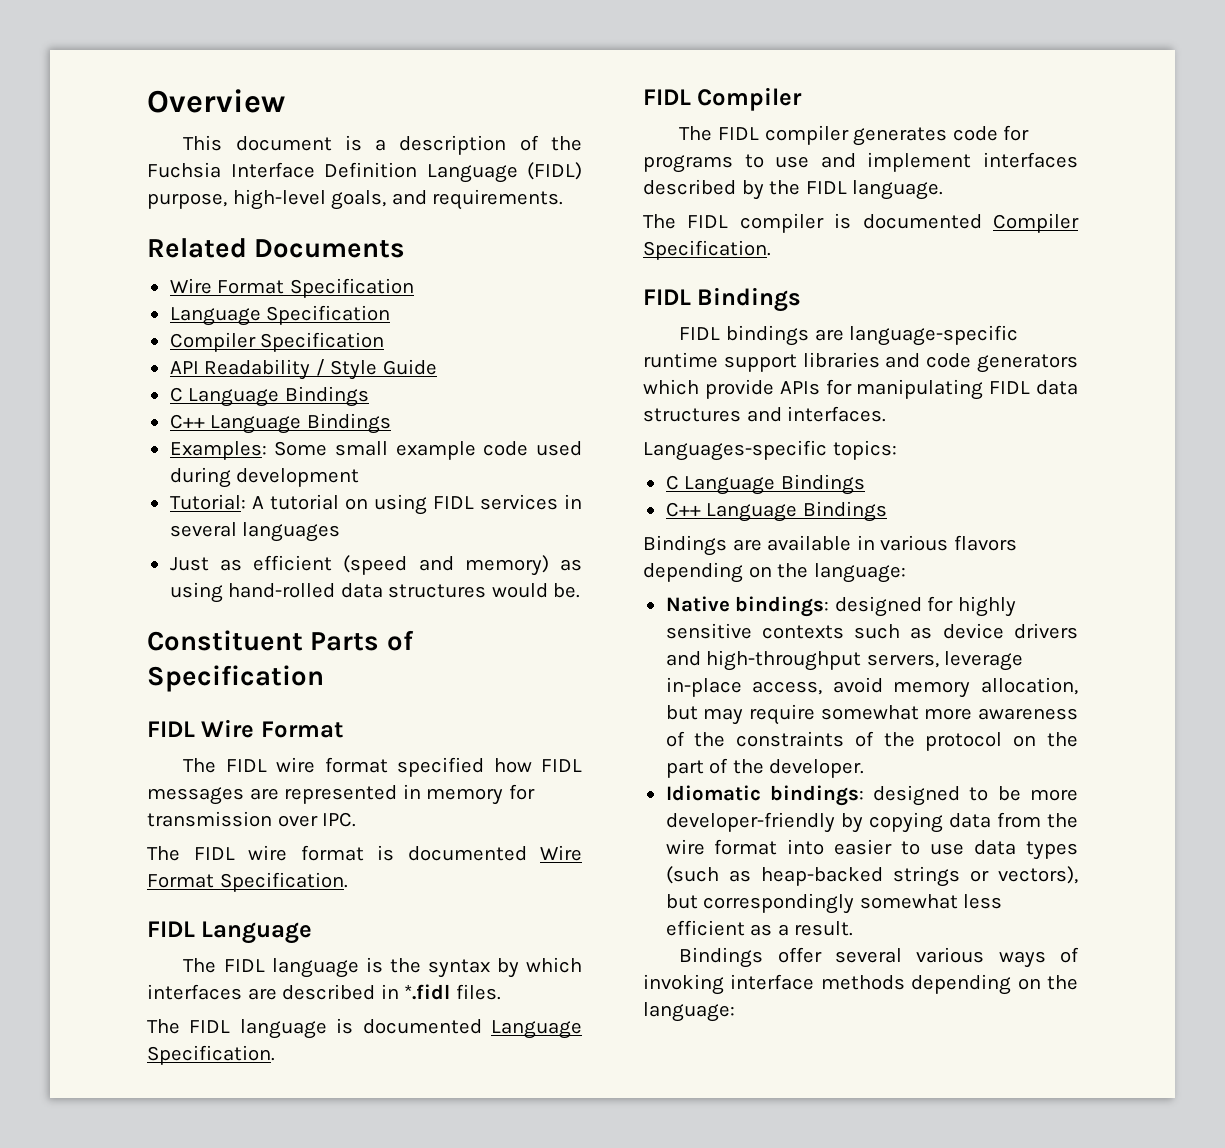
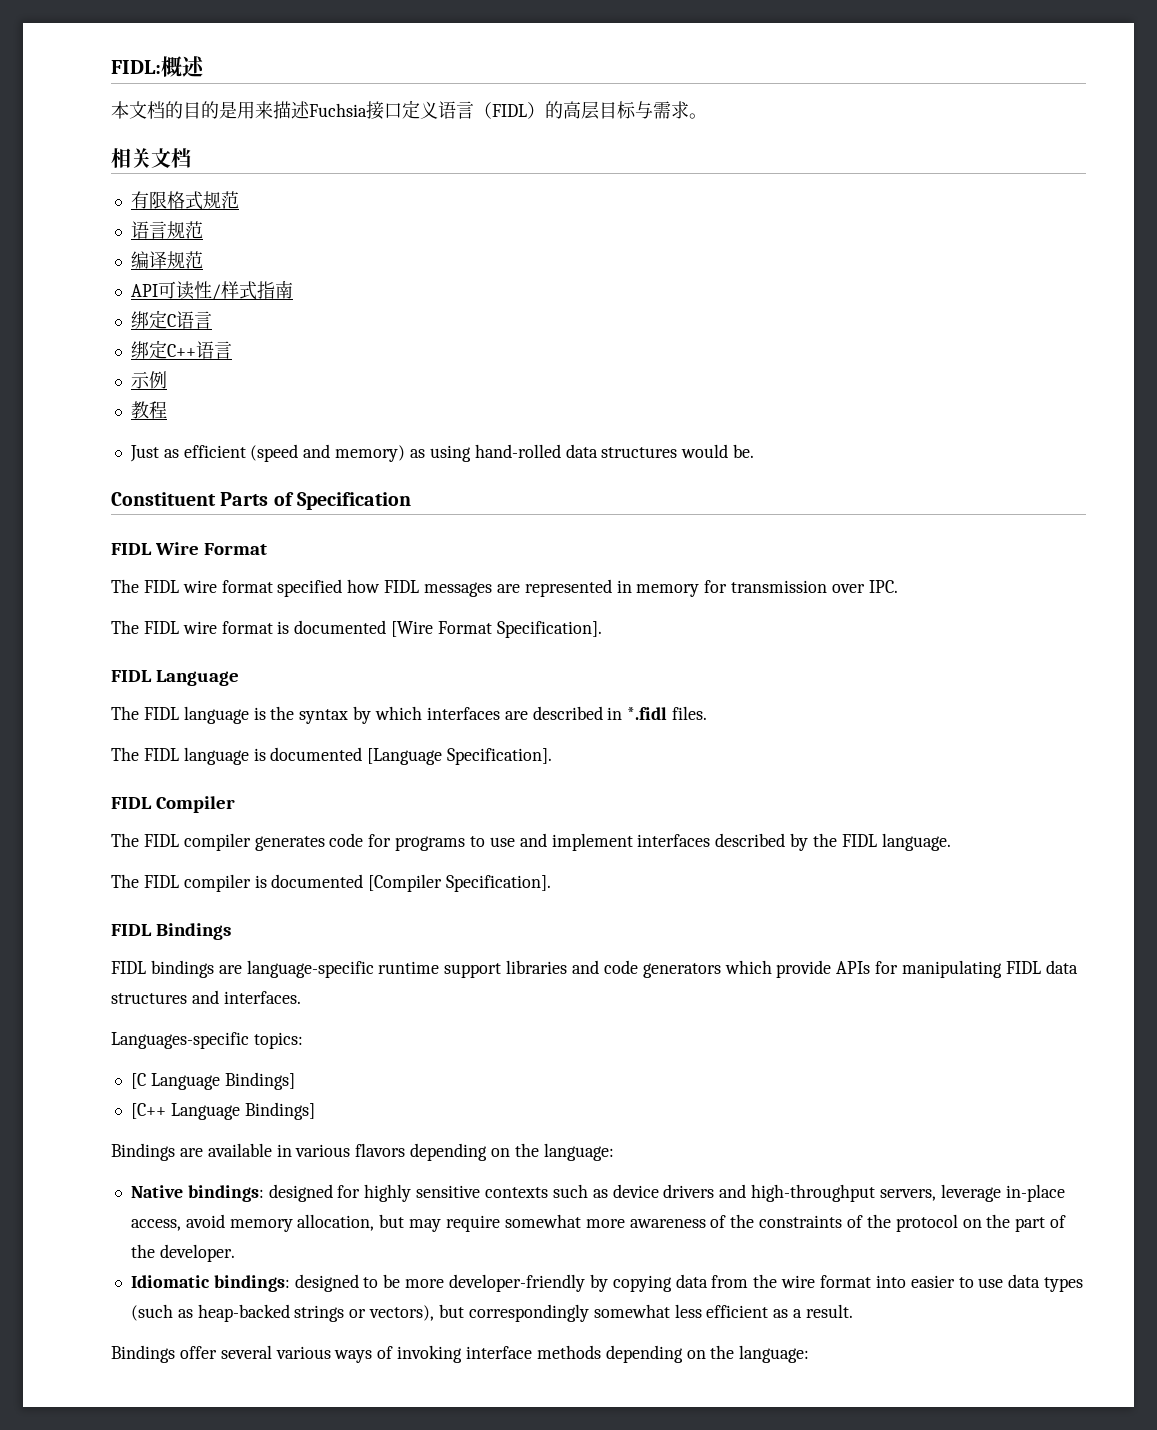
[147,89,285,113] [183,135,582,155] [147,162,582,183] [147,189,564,210] [147,238,406,258] [169,278,414,298] [169,305,391,326] [169,332,385,352] [169,359,437,380] [169,386,369,407] [169,413,391,434] [169,441,582,460] [169,467,360,488] [169,494,582,515] [169,522,341,542] Overview // This document is a description of the Fuchsia Interface Definition Language (FIDL) purpose, high-level goals, and requirements. // Related Documents // Wire Format Specification // Language Specification // Compiler Specification // API Readability / Style Guide // C Language Bindings // C++ Language Bindings // Examples: Some small example code used during development // Tutorial: A tutorial on using FIDL services in several languages -> [111,56,205,77] [111,100,707,120] [111,148,191,168] [130,191,239,210] [130,221,203,239] [130,251,203,269] [130,280,293,300] [130,310,212,329] [130,340,232,359] [130,371,167,389] [130,401,167,419] FIDL:概述 // 本文档的目的是用来描述Fuchsia接口定义语言（FIDL）的高层目标与需求。 // 相关文档 // 有限格式规范 // 语言规范 // 编译规范 // API可读性/样式指南 // 绑定C语言 // 绑定C++语言 // 示例 // 教程
[540,845,582,861] [147,872,348,892] Wire Format Specification. -> [391,621,602,638] [Wire Format Specification].
[491,1020,582,1039] [147,1045,275,1065] Language Specification. -> [367,748,553,765] [Language Specification].
[993,213,1079,233] [643,240,771,260] Compiler Specification. -> [368,874,552,892] [Compiler Specification].
[665,474,865,495] [665,501,887,522] C Language Bindings // C++ Language Bindings -> [130,1072,295,1090] [130,1102,315,1120] [C Language Bindings] // [C++ Language Bindings]

